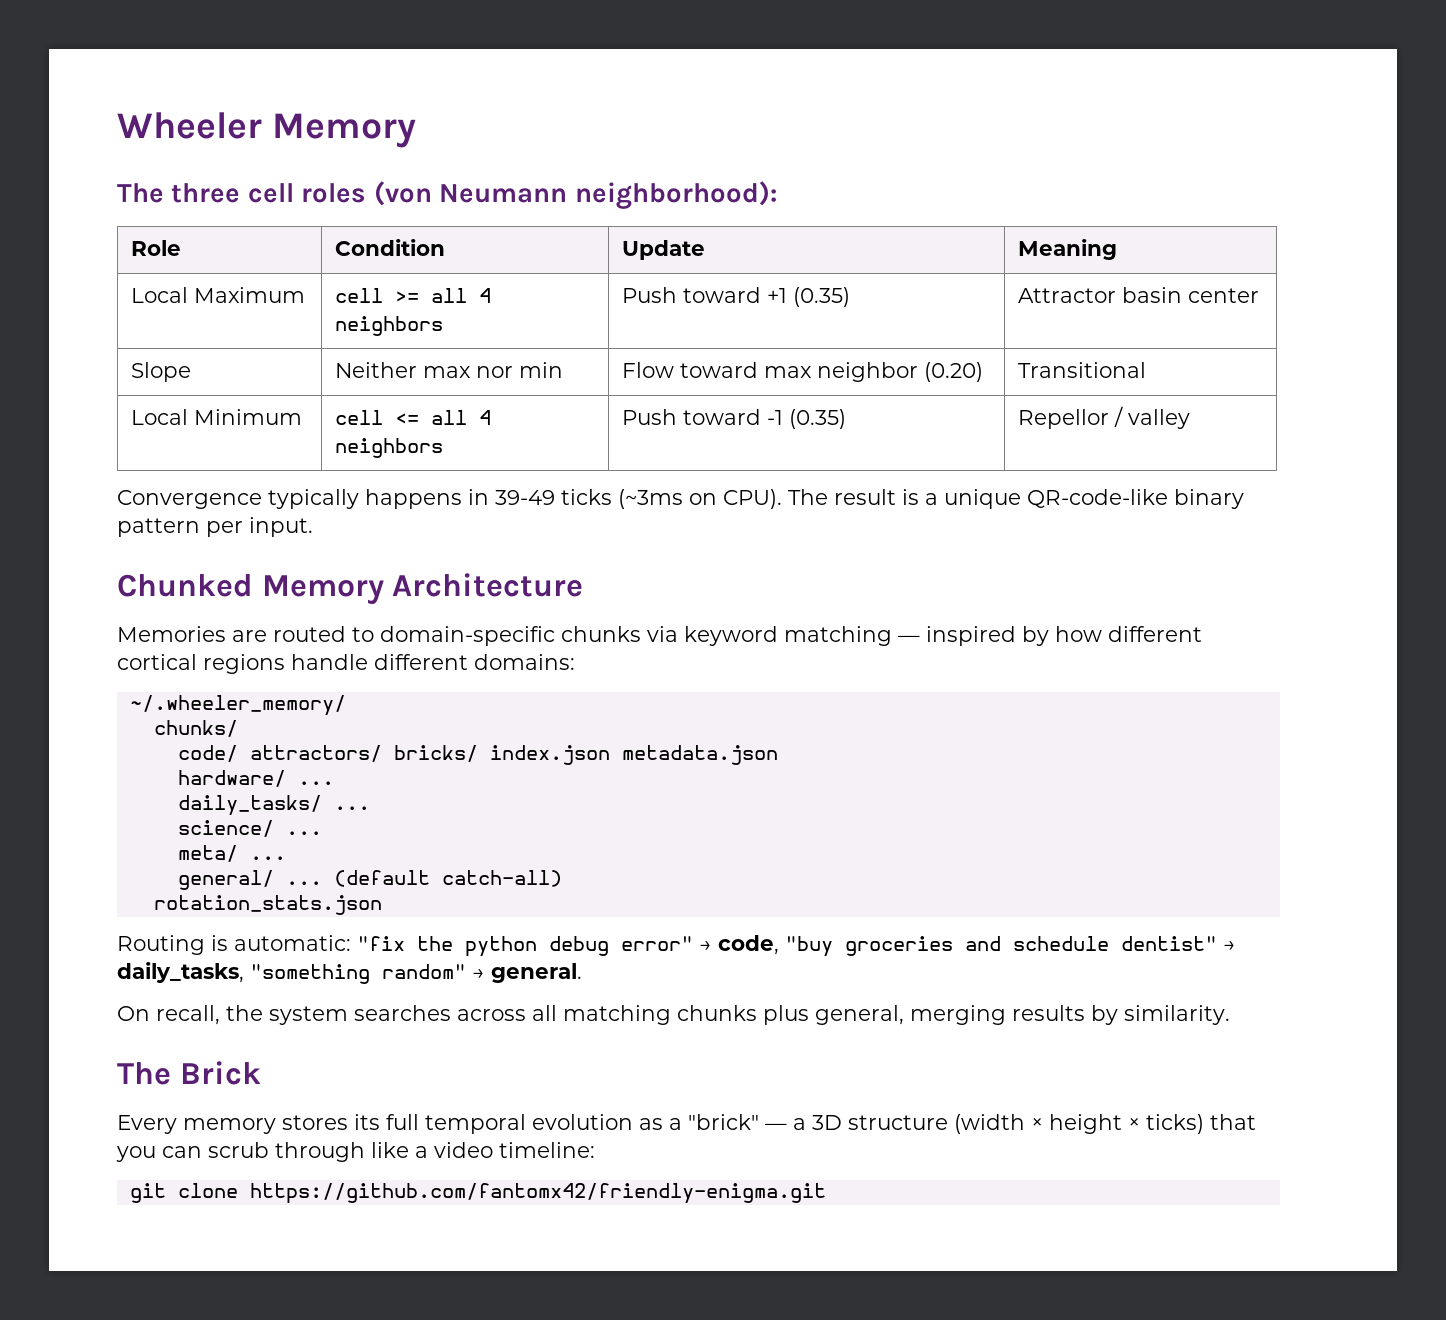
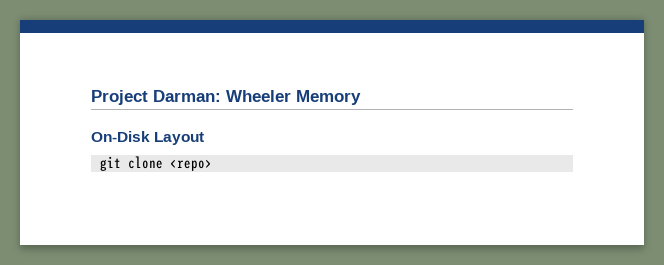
(117, 125) none -> [91,90,221,105] Project Darman:
[117,181,777,209] [130,240,181,256] [334,239,445,256] [621,240,705,260] [1017,239,1117,260] [130,287,305,303] [334,288,491,303] [334,316,443,336] [621,287,850,307] [1017,287,1259,303] [130,362,191,382] [334,362,563,378] [621,362,983,382] [1017,362,1146,378] [130,409,302,425] [334,410,491,425] [334,438,443,458] [621,409,846,429] [1017,406,1190,429] [117,489,1244,509] [117,517,313,537] [117,573,584,605] [117,626,1202,646] [117,654,575,674] [129,695,346,716] [153,720,238,737] [177,745,778,765] [177,770,334,787] [177,795,370,816] [177,820,322,837] [177,845,286,862] [177,870,562,890] [153,895,382,915] [117,935,1236,957] [117,962,582,984] [117,1005,1230,1025] [117,1061,261,1085] [117,1114,1256,1134] [116,1142,595,1162] The three cell roles (von Neumann neighborhood): // Role | Condition | Update | Meaning // Local Maximum | cell >= all 4 neighbors | Push toward +1 (0.35) | Attractor basin center // Slope | Neither max nor min | Flow toward max neighbor (0.20) | Transitional // Local Minimum | cell <= all 4 neighbors | Push toward -1 (0.35) | Repellor / valley // Convergence typically happens in 39-49 ticks (~3ms on CPU). The result is a unique QR-code-like binary pattern per input. // Chunked Memory Architecture // Memories are routed to domain-specific chunks via keyword matching — inspired by how different cortical regions handle different domains: // ~/.wheeler_memory/ // chunks/ // code/ attractors/ bricks/ index.json metadata.json // hardware/ ... // daily_tasks/ ... // science/ ... // meta/ ... // general/ ... (default catch-all) // rotation_stats.json // Routing is automatic: "fix the python debug error" → code, "buy groceries and schedule dentist" → daily_tasks, "something random" → general. // On recall, the system searches across all matching chunks plus general, merging results by similarity. // The Brick // Every memory stores its full temporal evolution as a "brick" — a 3D structure (width × height × ticks) that you can scrub through like a video timeline: -> [91,131,205,145] On-Disk Layout
[249,1183,826,1204] https://github.com/fantomx42/friendly-enigma.git -> [170,159,213,171] <repo>

